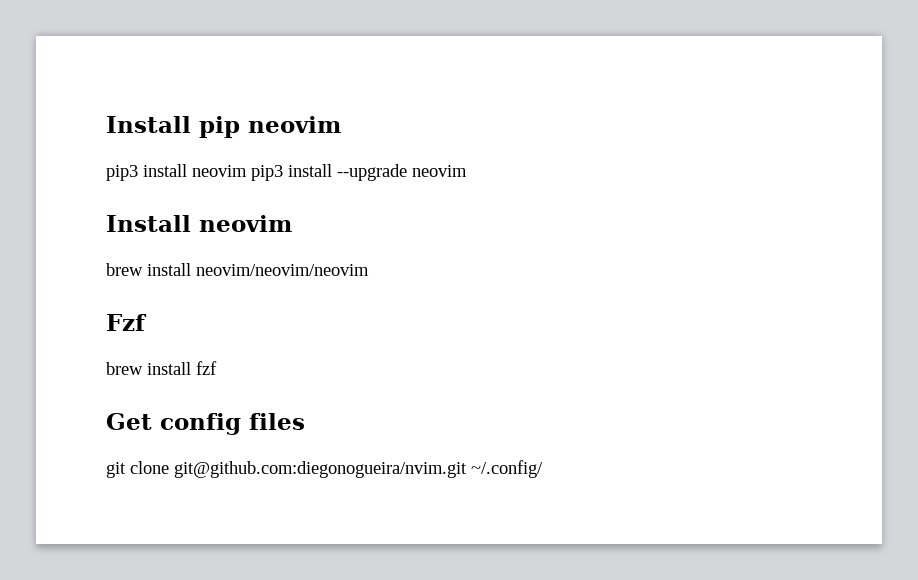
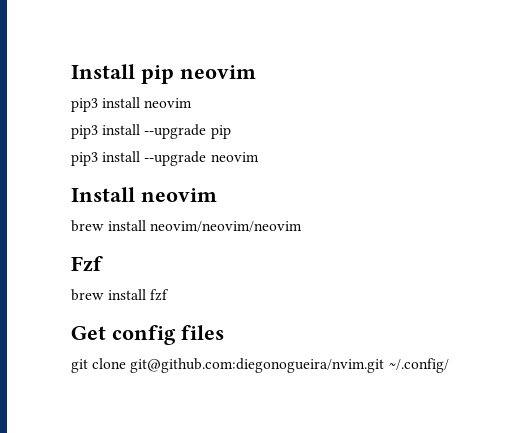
(247, 171) none -> [71,124,231,139] // pip3 install --upgrade pip //

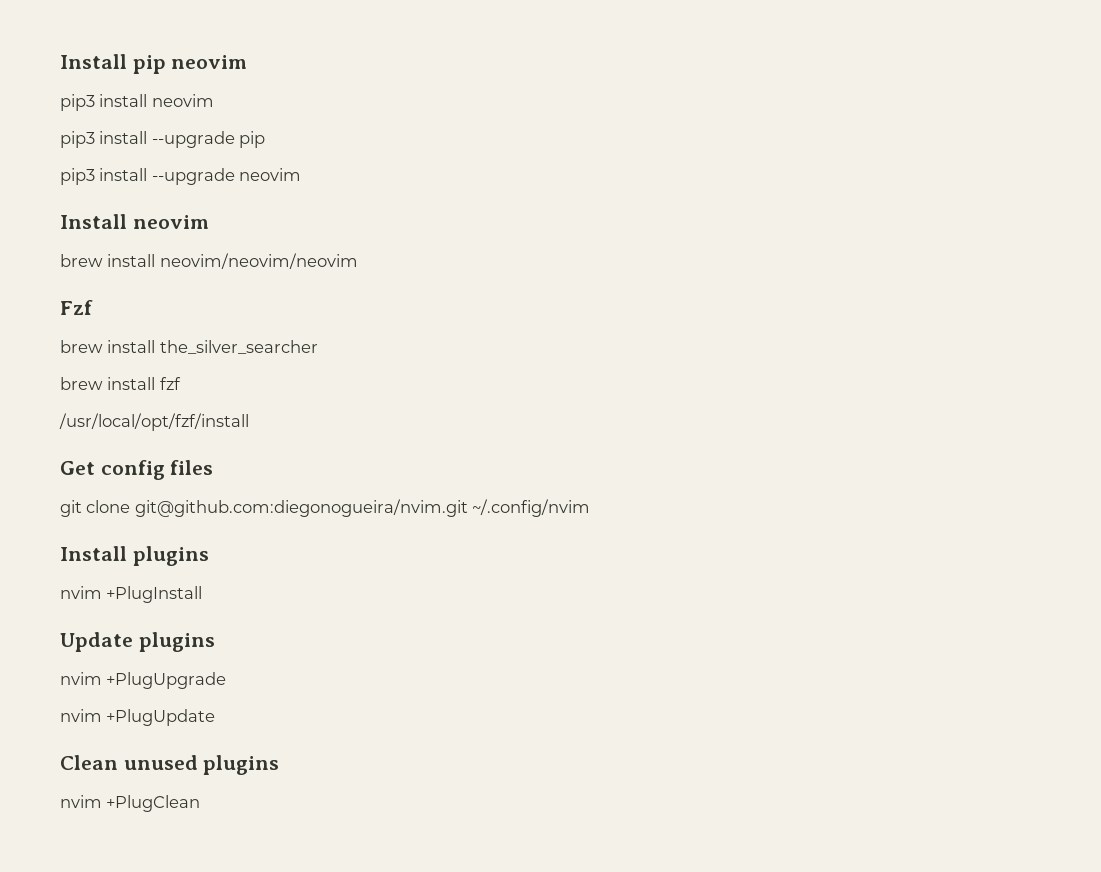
(103, 264) none -> [60,340,318,354] // brew install the_silver_searcher
(170, 295) none -> [59,413,249,431] // /usr/local/opt/fzf/install
[388,358,449,373] ~/.config/ -> [472,499,591,517] [60,546,209,566] [60,586,203,603] [60,632,215,652] [60,672,227,689] [60,709,216,726] [60,755,280,775] [60,795,201,812] ~/.config/nvim // Install plugins // nvim +PlugInstall // Update plugins // nvim +PlugUpgrade // nvim +PlugUpdate // Clean unused plugins // nvim +PlugClean

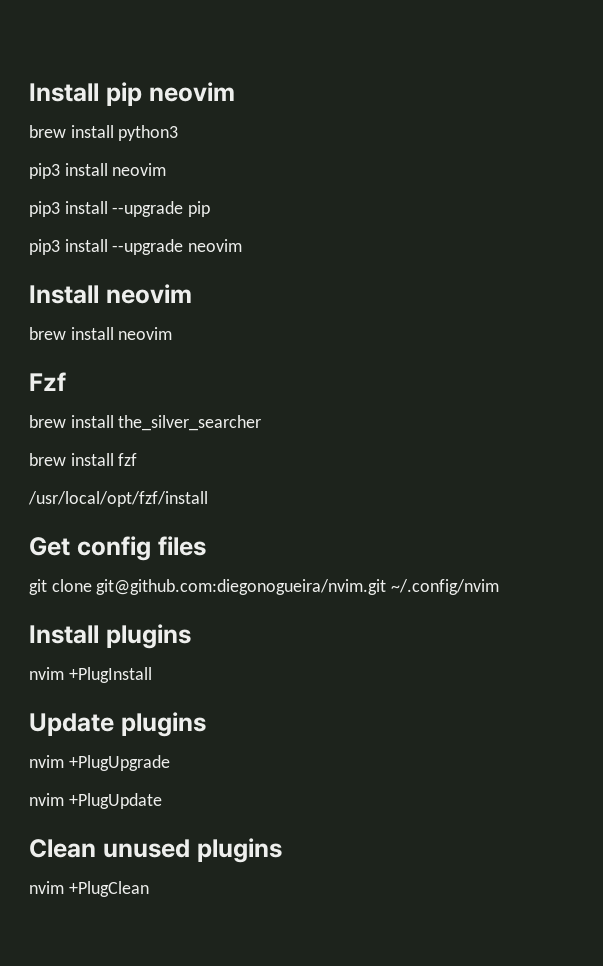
(248, 62) none -> [29,125,179,141] // brew install python3
[159,253,358,269] neovim/neovim/neovim -> [118,327,173,340] neovim

